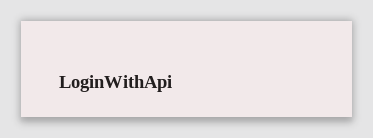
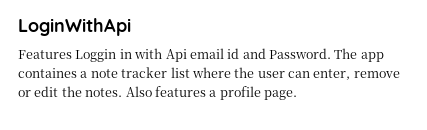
(172, 83) none -> [18,48,384,62] [18,67,400,80] [18,86,297,100] // Features Loggin in with Api email id and Password. The app containes a note tracker list where the user can enter, remove or edit the notes. Also features a profile page.

